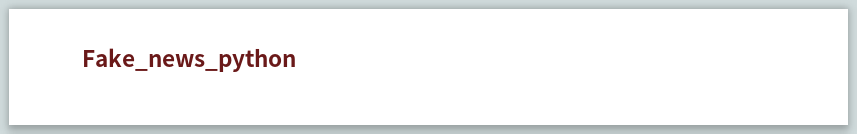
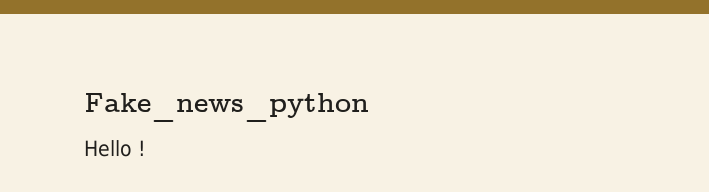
(296, 60) none -> [84,140,146,157] // Hello !

